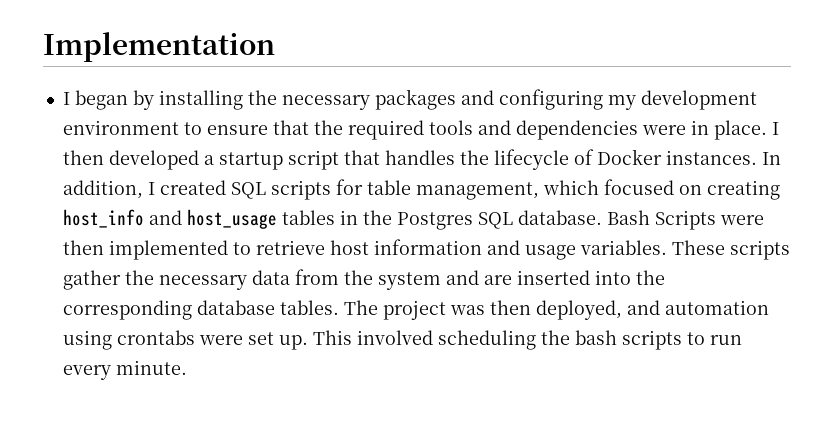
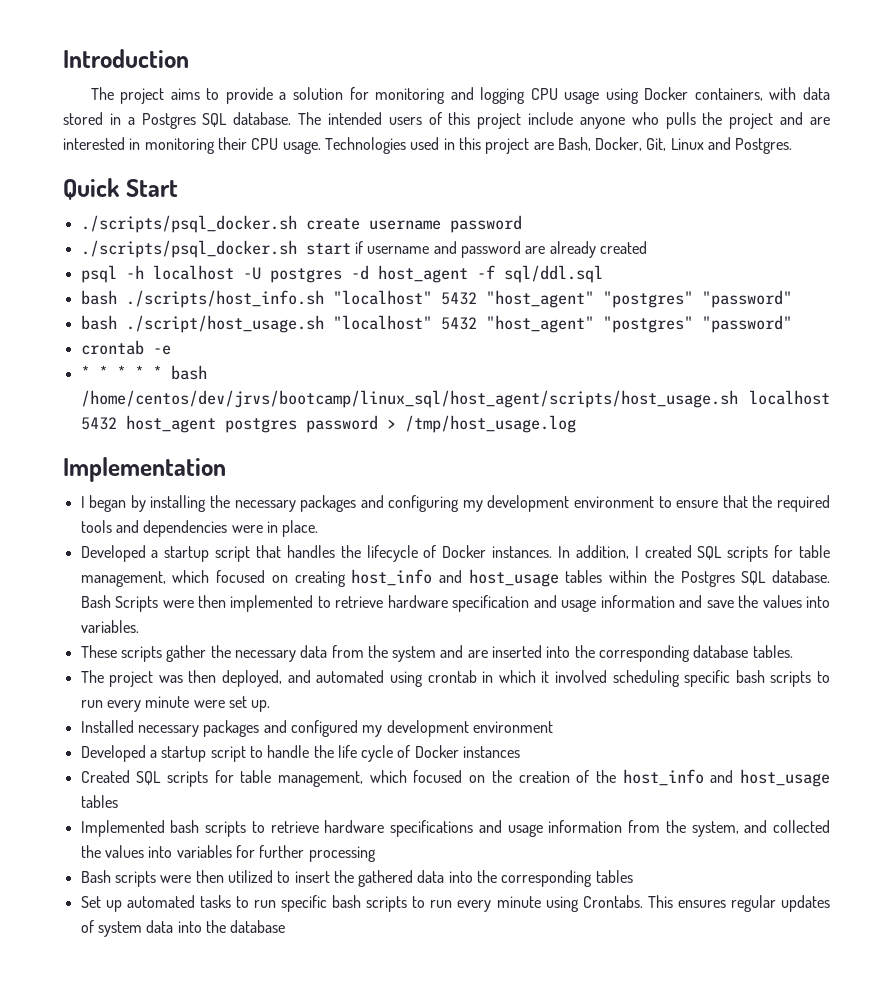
(43, 47) none -> [63,49,189,68] [90,87,831,104] [63,112,831,129] [63,137,793,154] [63,178,178,200] [80,215,522,233] [80,240,647,258] [80,265,603,283] [80,290,792,308] [80,315,792,333] [80,340,171,355] [80,365,207,380] [80,390,830,408] [80,415,576,433] Introduction // The project aims to provide a solution for monitoring and logging CPU usage using Docker containers, with data stored in a Postgres SQL database. The intended users of this project include anyone who pulls the project and are interested in monitoring their CPU usage. Technologies used in this project are Bash, Docker, Git, Linux and Postgres. // Quick Start // ./scripts/psql_docker.sh create username password // ./scripts/psql_docker.sh start if username and password are already created // psql -h localhost -U postgres -d host_agent -f sql/ddl.sql // bash ./scripts/host_info.sh "localhost" 5432 "host_agent" "postgres" "password" // bash ./script/host_usage.sh "localhost" 5432 "host_agent" "postgres" "password" // crontab -e // * * * * * bash /home/centos/dev/jrvs/bootcamp/linux_sql/host_agent/scripts/host_usage.sh localhost 5432 host_agent postgres password > /tmp/host_usage.log //
[771,122,779,135] [62,150,199,170] I then developed -> [80,545,146,562] // Developed
[339,210,358,225] in -> [609,570,648,583] within
[329,239,576,260] host information and usage -> [387,595,830,612] hardware specification and usage information and save the values into
(667, 247) none -> (139, 626) //
(339, 307) none -> (793, 651) //
[664,300,769,315] [62,330,352,350] automation using crontabs were set up. This -> [316,670,550,687] automated using crontab in which it
[540,330,742,350] [62,360,187,380] the bash scripts to run every minute. -> [684,670,831,687] [80,696,271,712] [80,720,553,737] [80,745,521,762] [80,769,831,787] [80,795,118,808] [80,820,830,837] [80,845,376,862] [80,870,633,887] [80,895,831,912] [80,920,286,937] specific bash scripts to run every minute were set up. // Installed necessary packages and configured my development environment // Developed a startup script to handle the life cycle of Docker instances // Created SQL scripts for table management, which focused on the creation of the host_info and host_usage tables // Implemented bash scripts to retrieve hardware specifications and usage information from the system, and collected the values into variables for further processing // Bash scripts were then utilized to insert the gathered data into the corresponding tables // Set up automated tasks to run specific bash scripts to run every minute using Crontabs. This ensures regular updates of system data into the database

